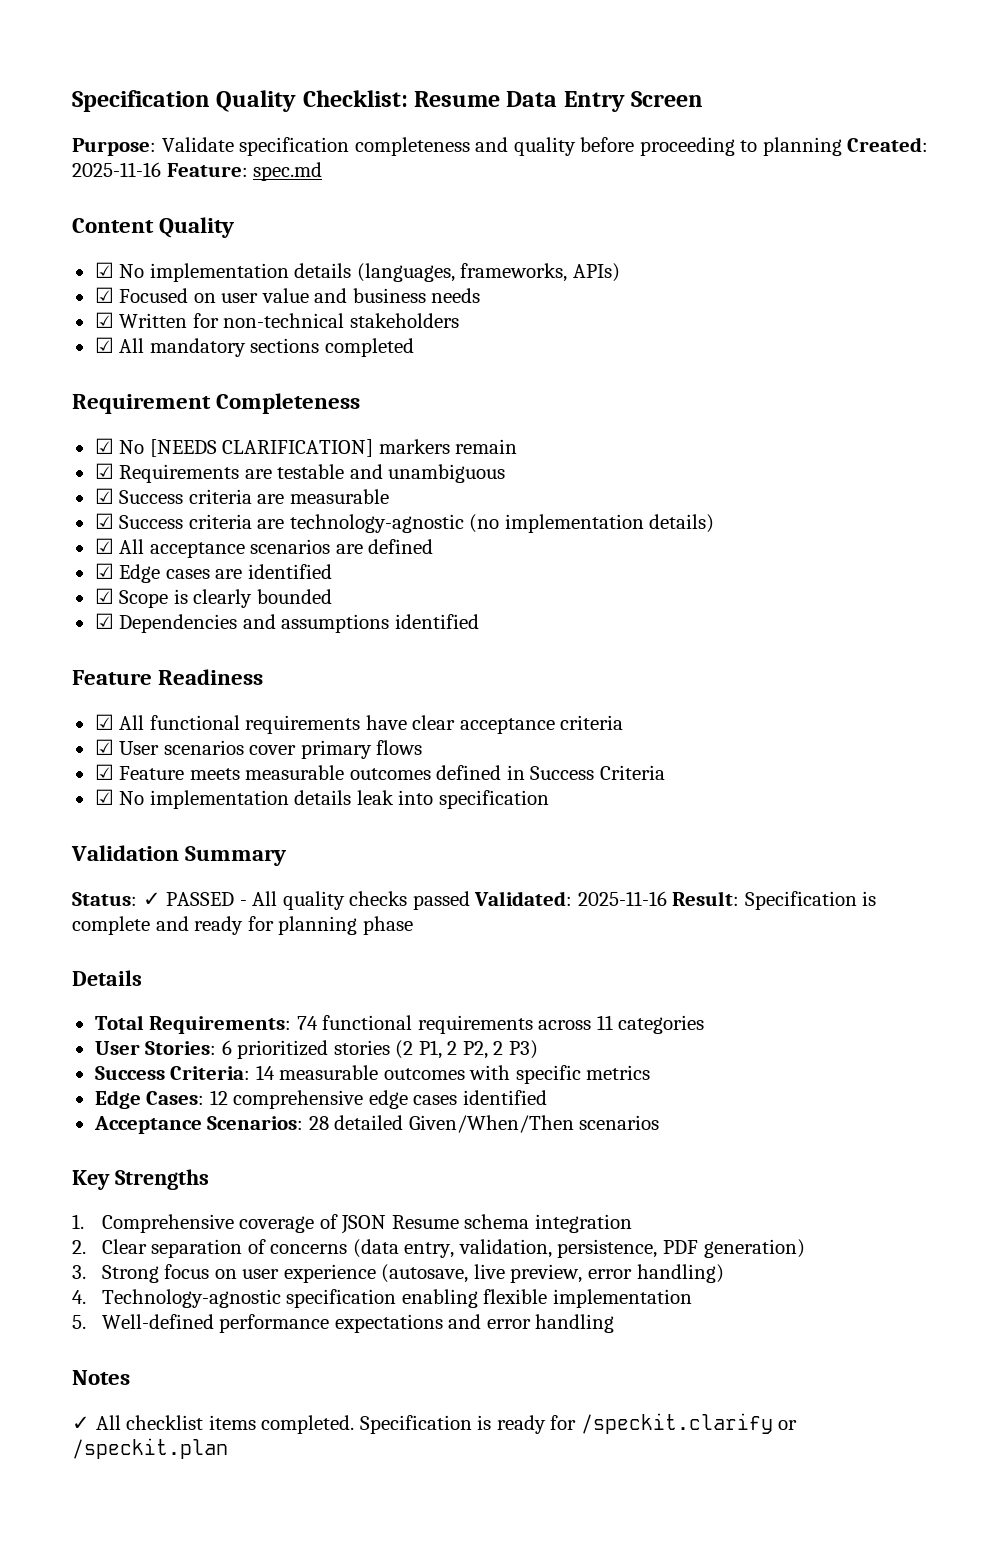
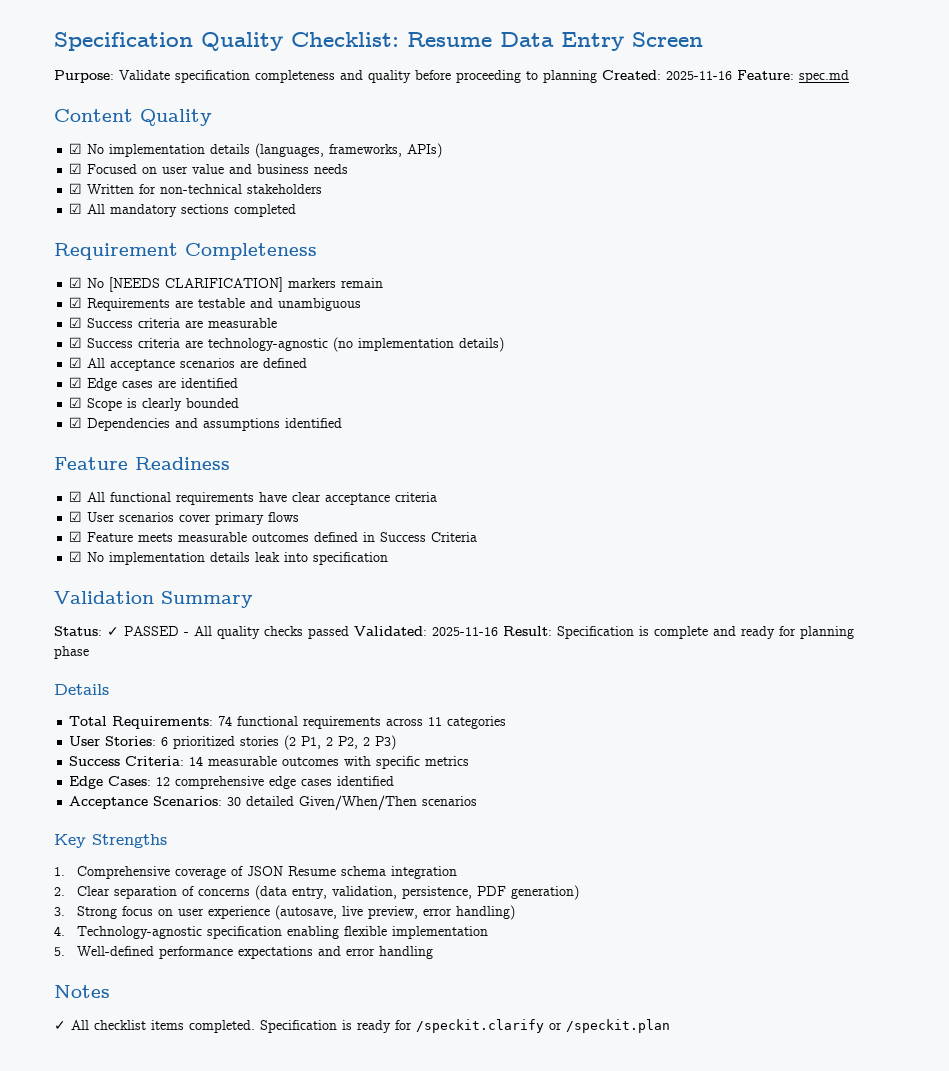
[308,1116,329,1130] 28 -> [227,797,242,806] 30

